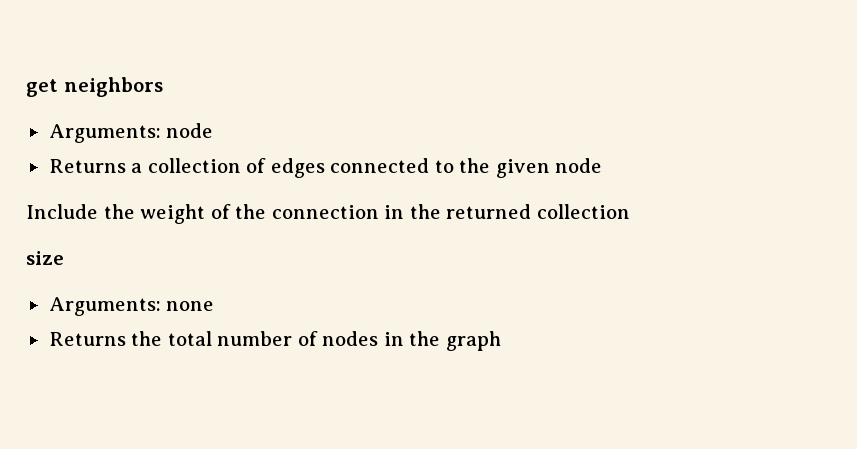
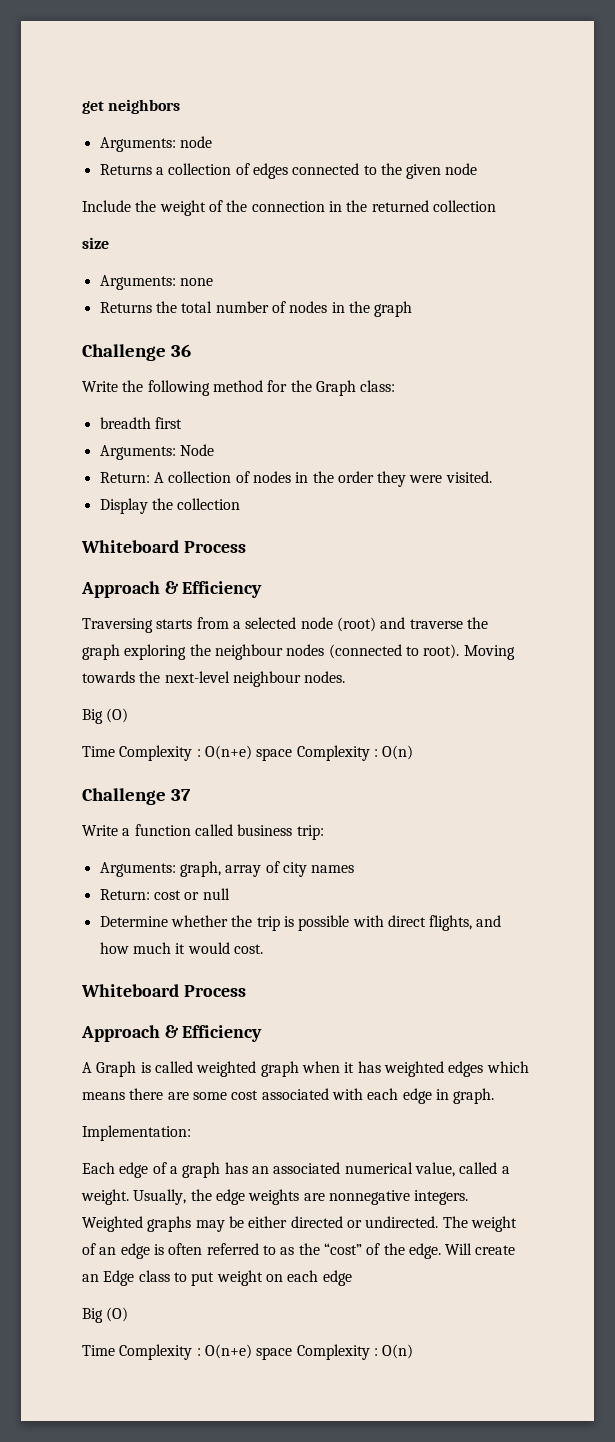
(501, 341) none -> [82,344,191,361] [82,380,396,396] [99,417,182,429] [99,444,214,460] [99,471,492,487] [99,498,241,514] [81,540,246,553] [81,581,263,598] [82,617,488,633] [82,644,515,660] [82,671,346,687] [82,708,129,724] [82,745,414,761] [82,788,191,805] [82,824,324,840] [99,861,355,877] [99,888,230,900] [99,915,502,931] [99,942,263,954] [81,984,246,997] [81,1025,263,1042] [82,1061,529,1077] [82,1088,495,1104] [82,1125,191,1141] [82,1162,510,1178] [81,1189,469,1205] [82,1216,517,1232] [82,1243,516,1259] [82,1270,352,1286] [82,1307,129,1323] [82,1344,414,1360] // Challenge 36 // Write the following method for the Graph class: // breadth first // Arguments: Node // Return: A collection of nodes in the order they were visited. // Display the collection // Whiteboard Process // Approach & Efficiency // Traversing starts from a selected node (root) and traverse the graph exploring the neighbour nodes (connected to root). Moving towards the next-level neighbour nodes. // Big (O) // Time Complexity : O(n+e) space Complexity : O(n) // Challenge 37 // Write a function called business trip: // Arguments: graph, array of city names // Return: cost or null // Determine whether the trip is possible with direct flights, and how much it would cost. // Whiteboard Process // Approach & Efficiency // A Graph is called weighted graph when it has weighted edges which means there are some cost associated with each edge in graph. // Implementation: // Each edge of a graph has an associated numerical value, called a weight. Usually, the edge weights are nonnegative integers. Weighted graphs may be either directed or undirected. The weight of an edge is often referred to as the “cost” of the edge. Will create an Edge class to put weight on each edge // Big (O) // Time Complexity : O(n+e) space Complexity : O(n)

